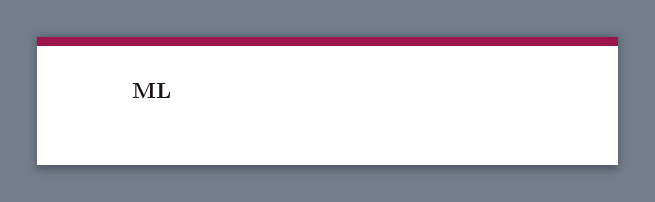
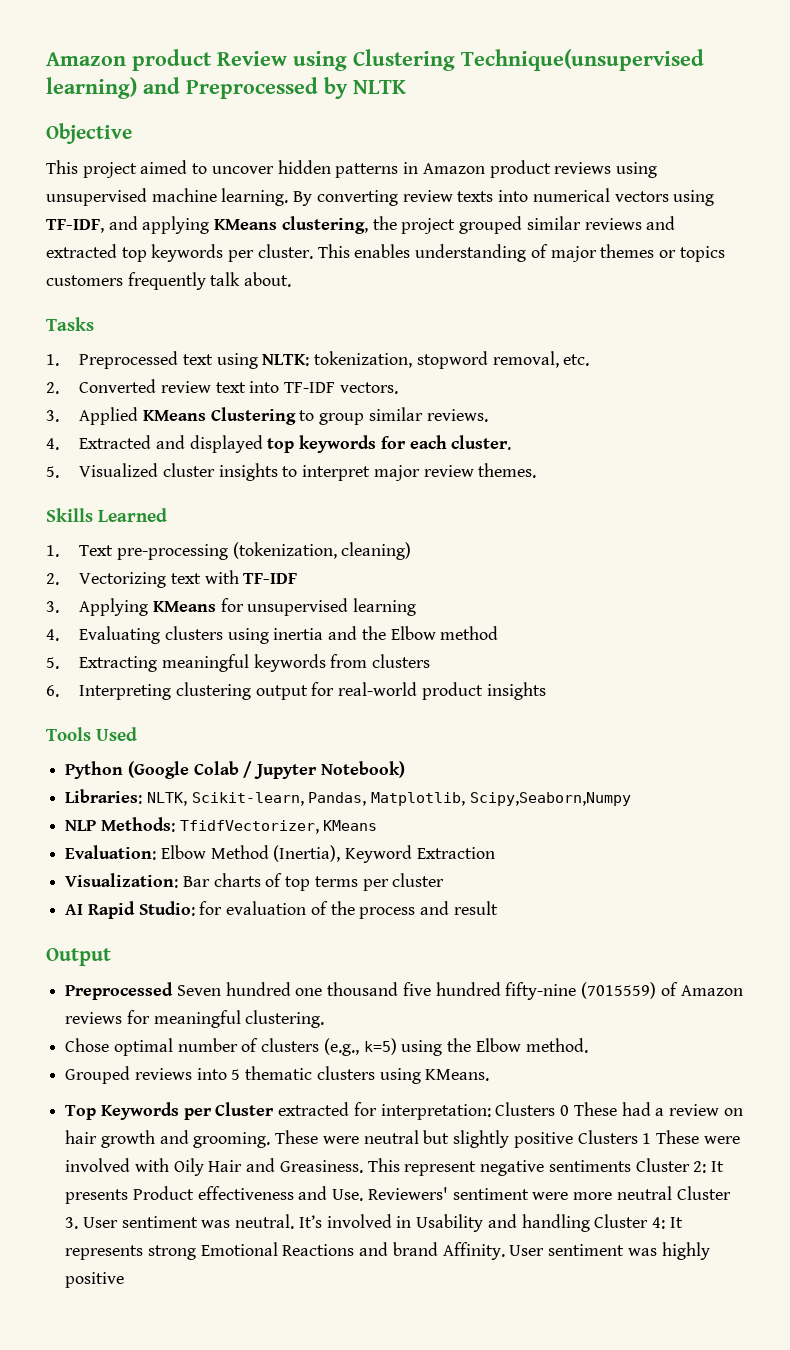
[132,83,171,98] ML -> [46,49,704,71] [46,77,406,99] [46,123,132,144] [46,160,657,178] [46,188,715,206] [46,216,676,234] [46,244,725,262] [46,272,292,290] [46,317,94,331] [46,351,590,369] [46,379,398,394] [46,407,488,425] [46,435,512,453] [46,463,537,481] [46,508,168,522] [46,542,412,560] [46,570,298,588] [46,598,417,616] [46,626,499,644] [46,654,431,672] [46,682,546,700] [46,727,138,741] [65,761,405,779] [65,789,631,806] [65,817,378,834] [65,845,495,863] [65,873,445,891] [65,901,498,919] [46,948,111,966] [65,982,743,1000] [65,1010,325,1028] [65,1038,588,1056] [65,1066,490,1084] [65,1102,743,1120] [65,1130,740,1148] [65,1158,724,1176] [65,1186,731,1204] [65,1214,683,1232] [65,1242,710,1260] [65,1272,125,1288] Amazon product Review using Clustering Technique(unsupervised learning) and Preprocessed by NLTK // Objective // This project aimed to uncover hidden patterns in Amazon product reviews using unsupervised machine learning. By converting review texts into numerical vectors using TF-IDF, and applying KMeans clustering, the project grouped similar reviews and extracted top keywords per cluster. This enables understanding of major themes or topics customers frequently talk about. // Tasks // 1. Preprocessed text using NLTK: tokenization, stopword removal, etc. // 2. Converted review text into TF-IDF vectors. // 3. Applied KMeans Clustering to group similar reviews. // 4. Extracted and displayed top keywords for each cluster. // 5. Visualized cluster insights to interpret major review themes. // Skills Learned // 1. Text pre-processing (tokenization, cleaning) // 2. Vectorizing text with TF-IDF // 3. Applying KMeans for unsupervised learning // 4. Evaluating clusters using inertia and the Elbow method // 5. Extracting meaningful keywords from clusters // 6. Interpreting clustering output for real-world product insights // Tools Used // Python (Google Colab / Jupyter Notebook) // Libraries: NLTK, Scikit-learn, Pandas, Matplotlib, Scipy,Seaborn,Numpy // NLP Methods: TfidfVectorizer, KMeans // Evaluation: Elbow Method (Inertia), Keyword Extraction // Visualization: Bar charts of top terms per cluster // AI Rapid Studio: for evaluation of the process and result // Output // Preprocessed Seven hundred one thousand five hundred fifty-nine (7015559) of Amazon reviews for meaningful clustering. // Chose optimal number of clusters (e.g., k=5) using the Elbow method. // Grouped reviews into 5 thematic clusters using KMeans. // Top Keywords per Cluster extracted for interpretation: Clusters 0 These had a review on hair growth and grooming. These were neutral but slightly positive Clusters 1 These were involved with Oily Hair and Greasiness. This represent negative sentiments Cluster 2: It presents Product effectiveness and Use. Reviewers' sentiment were more neutral Cluster 3. User sentiment was neutral. It’s involved in Usability and handling Cluster 4: It represents strong Emotional Reactions and brand Affinity. User sentiment was highly positive

